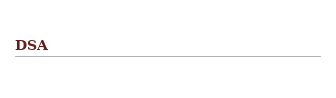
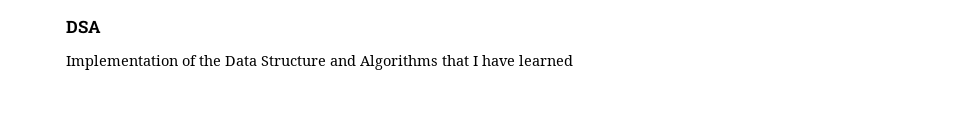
(49, 45) none -> [66,55,573,70] // Implementation of the Data Structure and Algorithms that I have learned

